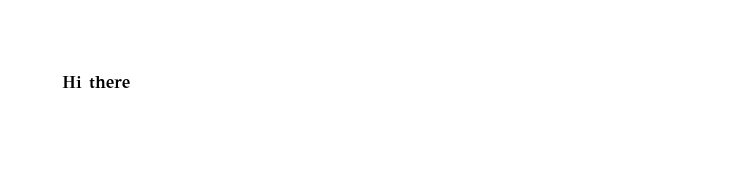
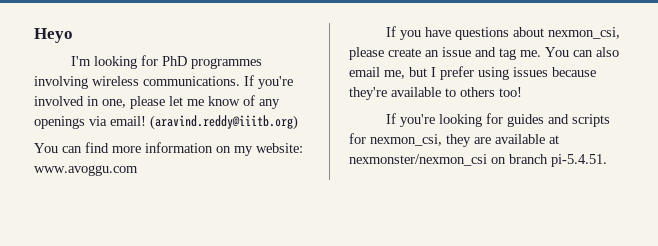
[62,76,130,89] Hi there -> [34,28,73,43] [70,55,262,69] [34,75,293,89] [34,95,280,109] [34,115,298,130] [34,142,303,156] [34,165,138,176] [385,26,620,40] [349,47,619,60] [349,66,596,80] [349,87,522,100] [385,113,610,127] [349,133,559,147] [349,154,607,167] Heyo // I'm looking for PhD programmes involving wireless communications. If you're involved in one, please let me know of any openings via email! (aravind.reddy@iiitb.org) // You can find more information on my website: www.avoggu.com // If you have questions about nexmon_csi, please create an issue and tag me. You can also email me, but I prefer using issues because they're available to others too! // If you're looking for guides and scripts for nexmon_csi, they are available at nexmonster/nexmon_csi on branch pi-5.4.51.

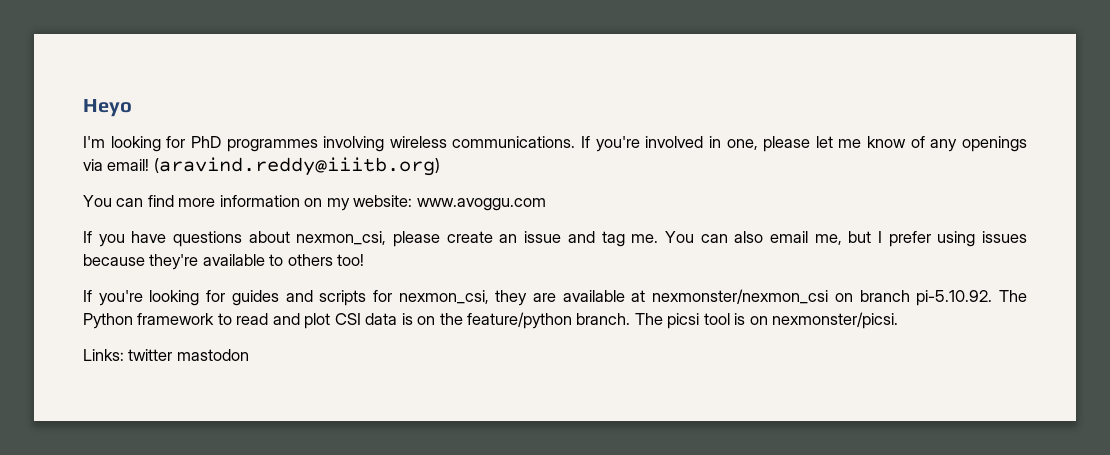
[551,154,607,167] pi-5.4.51. -> [916,290,1028,306] [83,312,899,329] [83,349,249,361] pi-5.10.92. The Python framework to read and plot CSI data is on the feature/python branch. The picsi tool is on nexmonster/picsi. // Links: twitter mastodon

